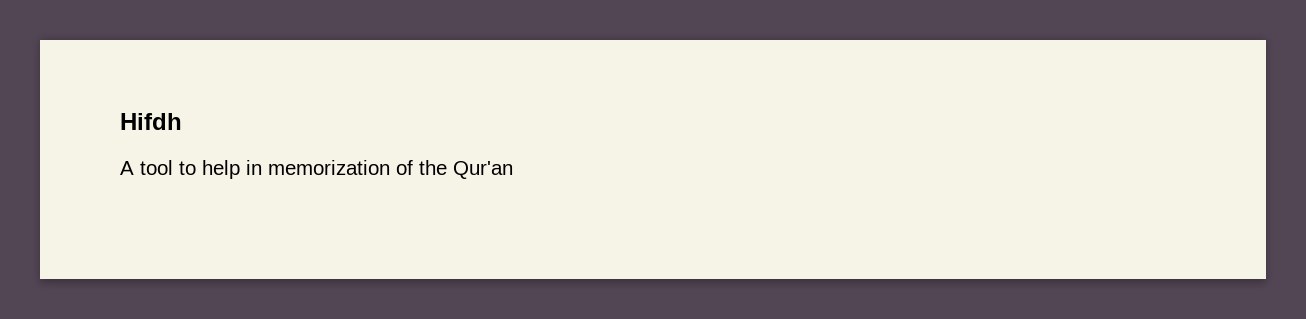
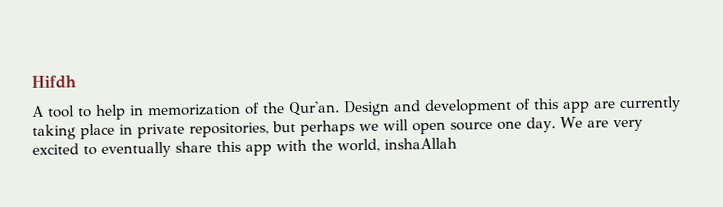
[453,161,513,179] Qur'an -> [288,96,681,117] [32,116,643,140] [32,137,457,158] Qur'an. Design and development of this app are currently taking place in private repositories, but perhaps we will open source one day. We are very excited to eventually share this app with the world, inshaAllah

